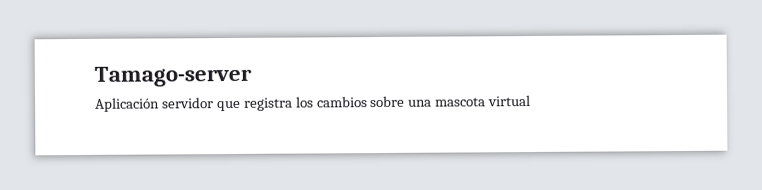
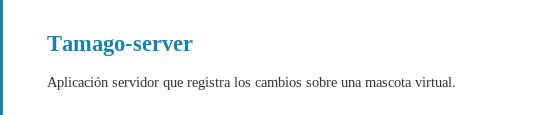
[488,95,532,107] virtual -> [415,77,456,87] virtual.

